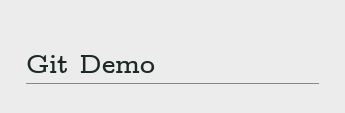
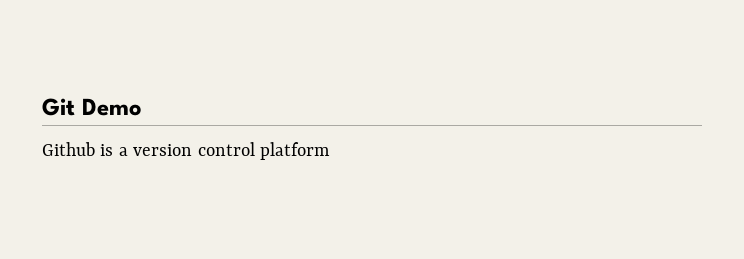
(155, 64) none -> [42,142,330,160] // Github is a version control platform

